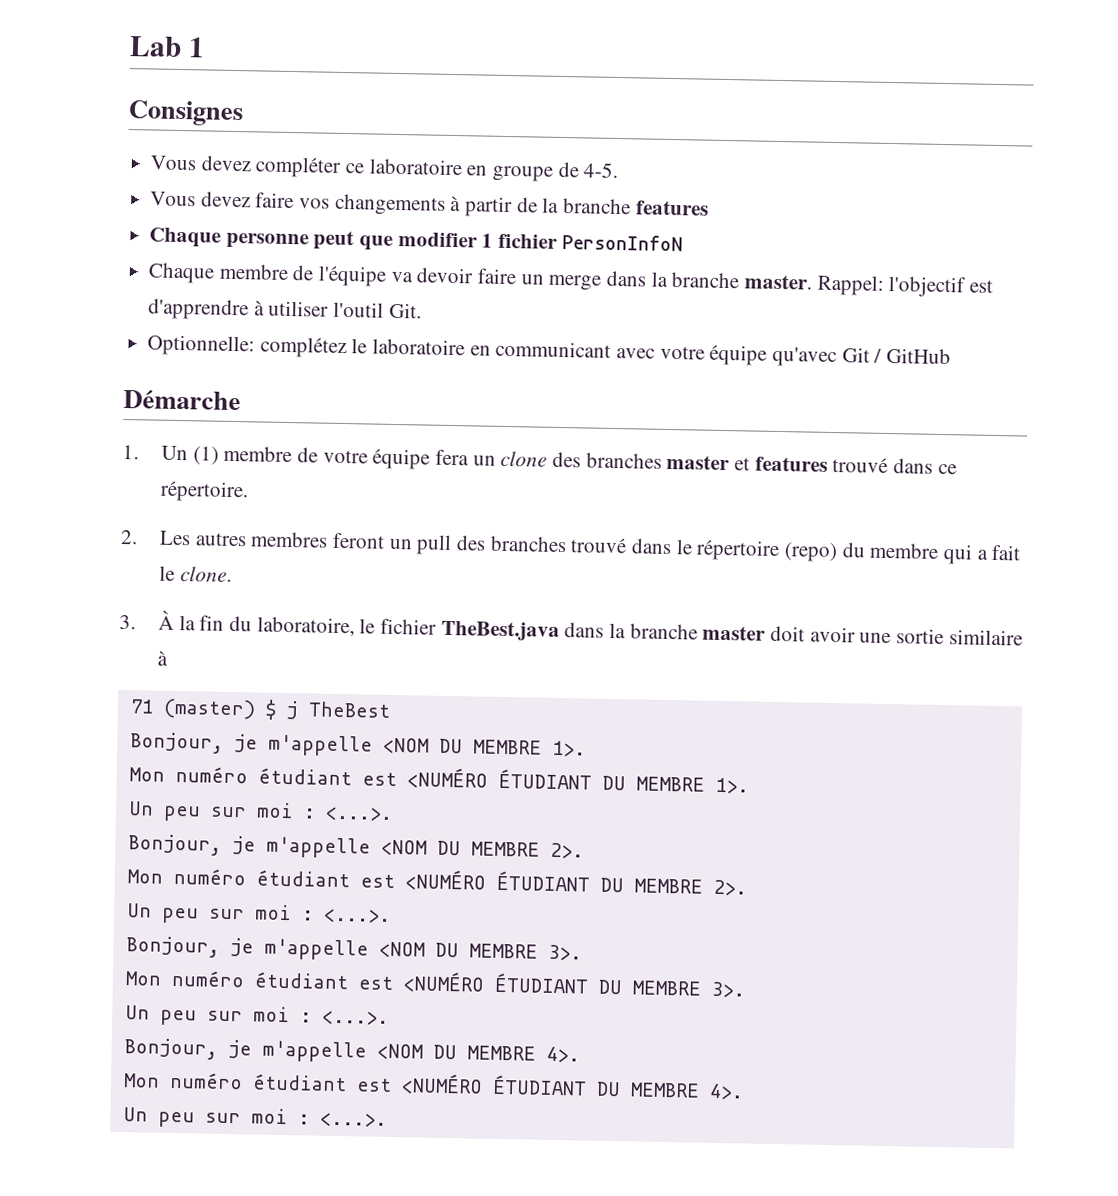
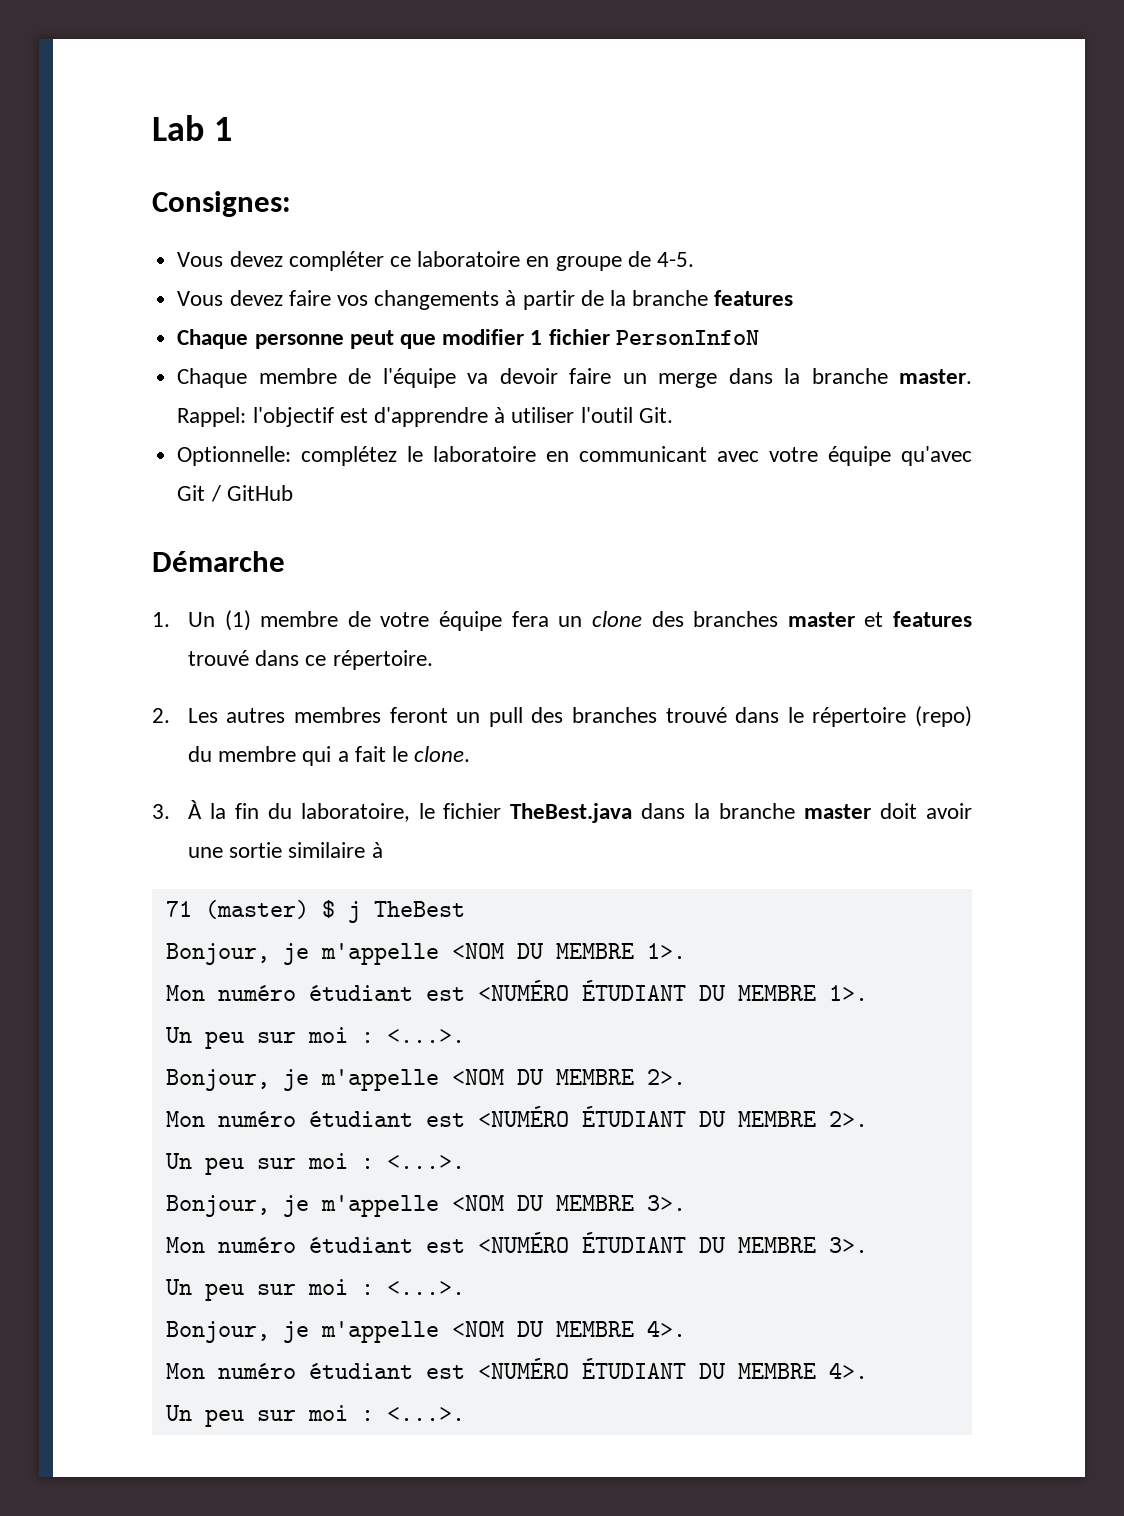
[128,100,244,127] Consignes -> [152,191,291,217] Consignes:

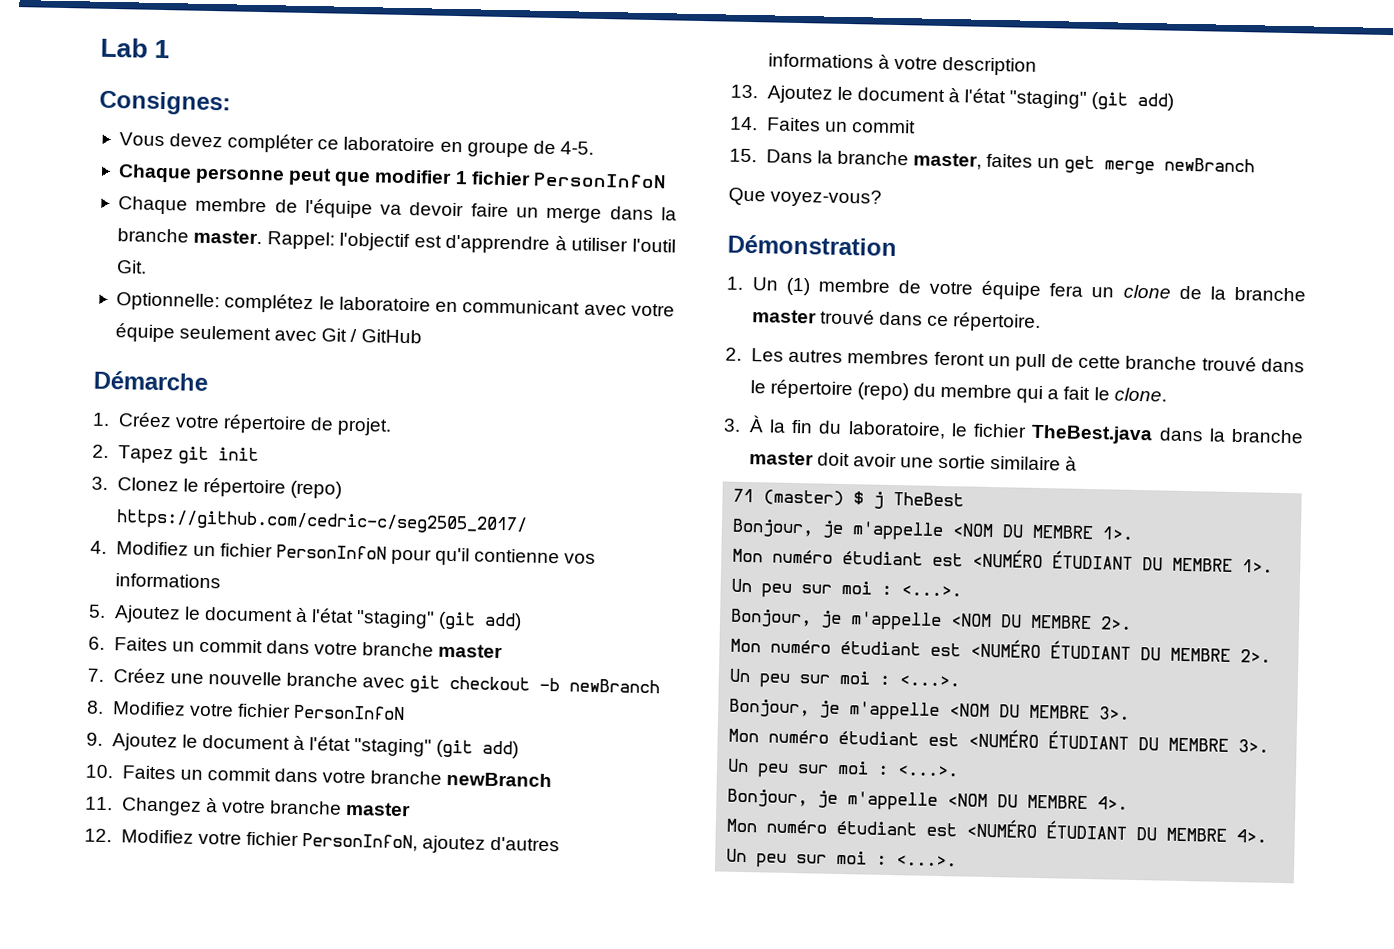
[177,290,794,310] // Vous devez faire vos changements à partir de la branche features -> (594, 148) none
[901,446,972,466] qu'avec -> [179,325,318,342] seulement avec
(285, 561) none -> [92,412,393,436] [92,444,259,465] [91,476,342,499] [115,509,528,536] [90,540,597,566] [114,573,221,589] [88,604,523,631] [88,636,504,659] [87,668,661,694] [86,700,405,721] [86,732,520,759] [85,764,553,788] [85,796,412,817] [84,828,561,854] [767,53,1037,76] [730,84,1175,111] [730,116,916,134] [729,148,1256,175] [728,187,883,208] [727,234,897,257] // 1. Créez votre répertoire de projet. // 2. Tapez git init // 3. Clonez le répertoire (repo) https://github.com/cedric-c/seg2505_2017/ // 4. Modifiez un fichier PersonInfoN pour qu'il contienne vos informations // 5. Ajoutez le document à l'état "staging" (git add) // 6. Faites un commit dans votre branche master // 7. Créez une nouvelle branche avec git checkout -b newBranch // 8. Modifiez votre fichier PersonInfoN // 9. Ajoutez le document à l'état "staging" (git add) // 10. Faites un commit dans votre branche newBranch // 11. Changez à votre branche master // 12. Modifiez votre fichier PersonInfoN, ajoutez d'autres informations à votre description // 13. Ajoutez le document à l'état "staging" (git add) // 14. Faites un commit // 15. Dans la branche master, faites un get merge newBranch // Que voyez-vous? // Démonstration
[651,611,972,627] des branches master et features -> [1178,285,1306,302] [751,309,817,324] de la branche master
[531,707,658,723] des branches -> [1050,354,1198,371] de cette branche

